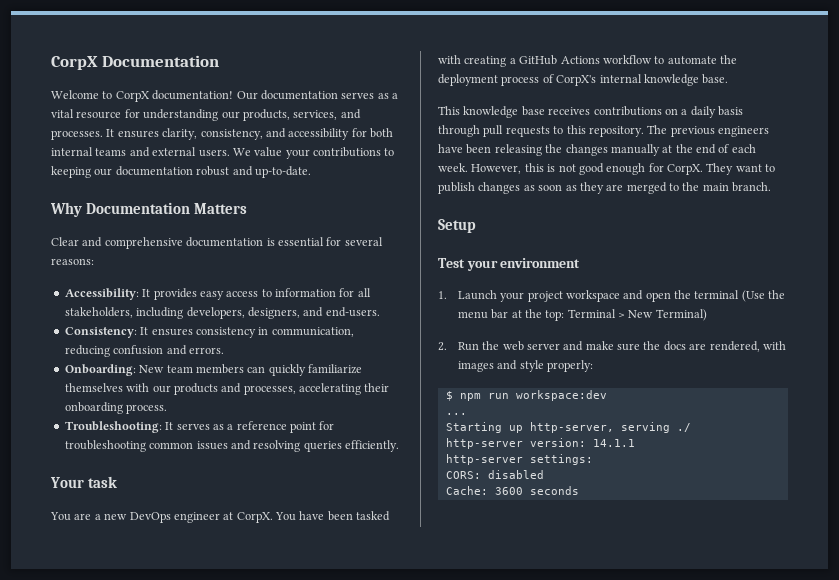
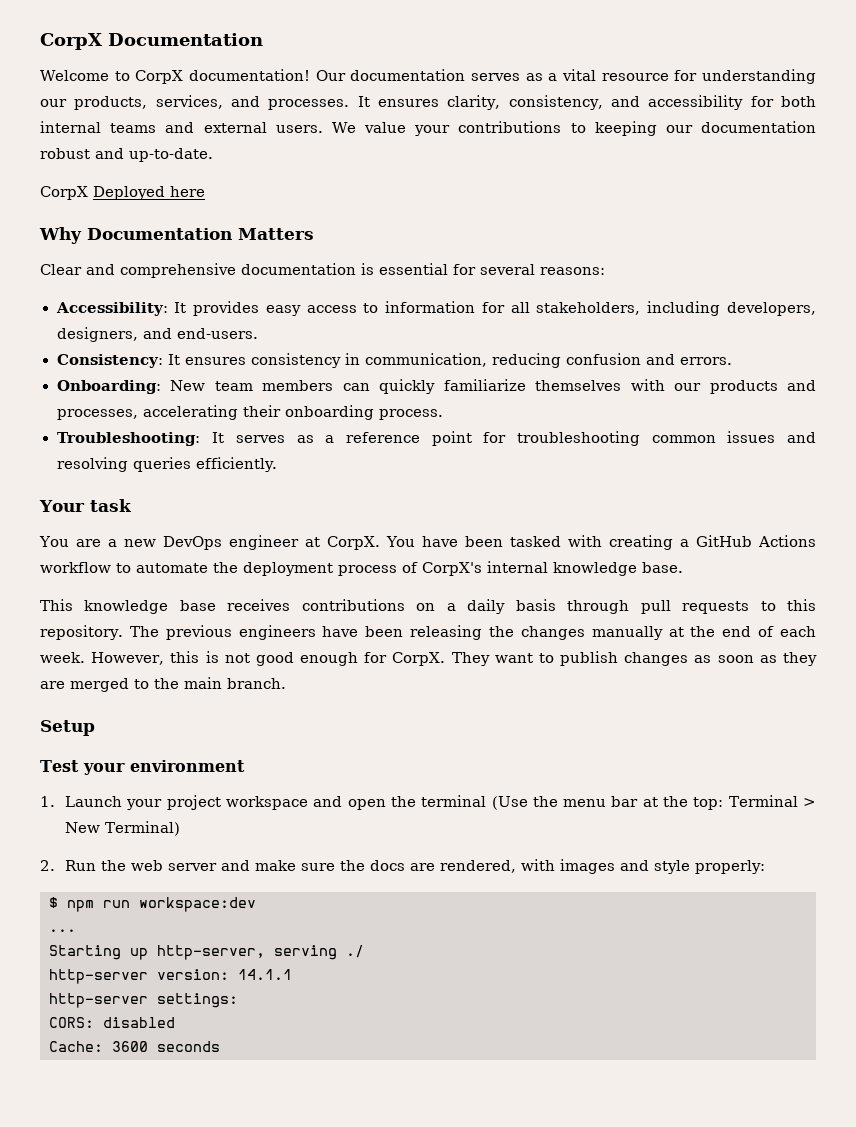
(311, 172) none -> [40,186,205,200] // CorpX Deployed here

